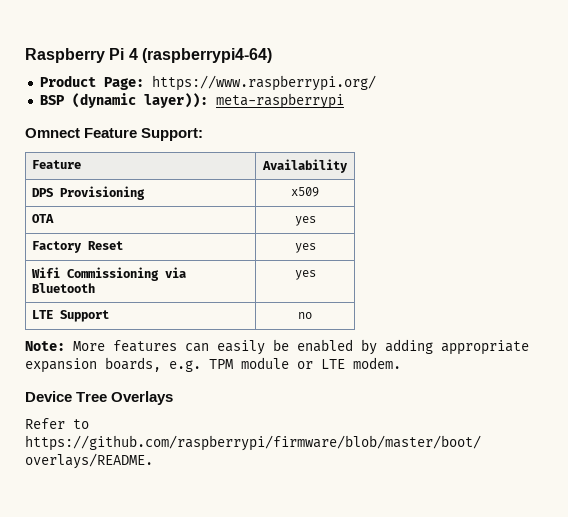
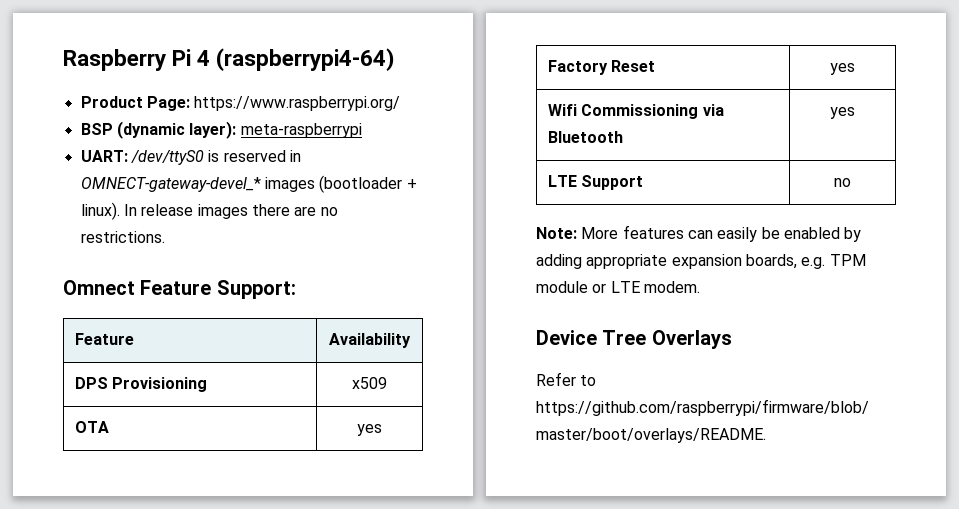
[143,93,208,108] layer)): -> [189,121,237,139] layer):
(344, 101) none -> [80,150,301,165] [80,175,417,193] [80,202,338,220] [80,231,165,243] // UART: /dev/ttyS0 is reserved in OMNECT-gateway-devel_* images (bootloader + linux). In release images there are no restrictions.

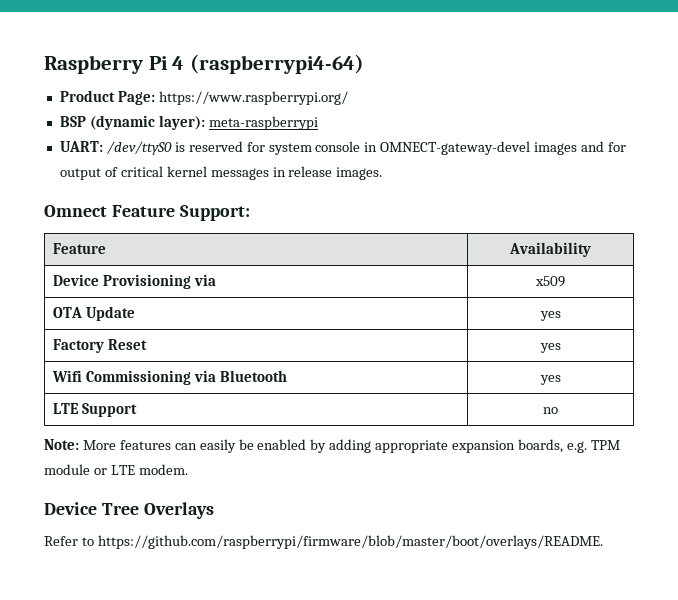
[289,150,301,162] [80,175,417,193] [80,202,338,220] [80,231,165,243] in OMNECT-gateway-devel_* images (bootloader + linux). In release images there are no restrictions. -> [246,141,627,155] [59,166,383,180] for system console in OMNECT-gateway-devel images and for output of critical kernel messages in release images.
[74,377,108,389] DPS -> [52,274,99,286] Device
(208, 384) none -> [193,274,216,286] via
(109, 427) none -> [85,306,135,321] Update

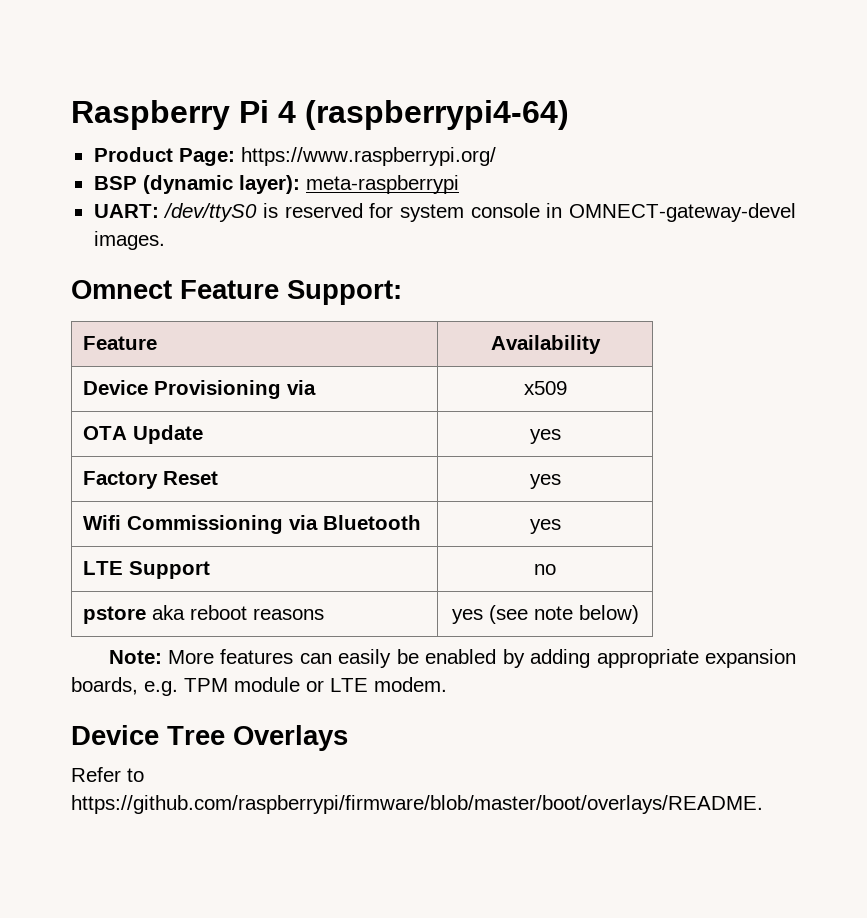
[534,141,627,155] [59,166,333,180] images and for output of critical kernel messages in release -> (796, 212) none
(558, 410) none -> [82,605,324,624] [451,605,639,624] // pstore aka reboot reasons | yes (see note below)

